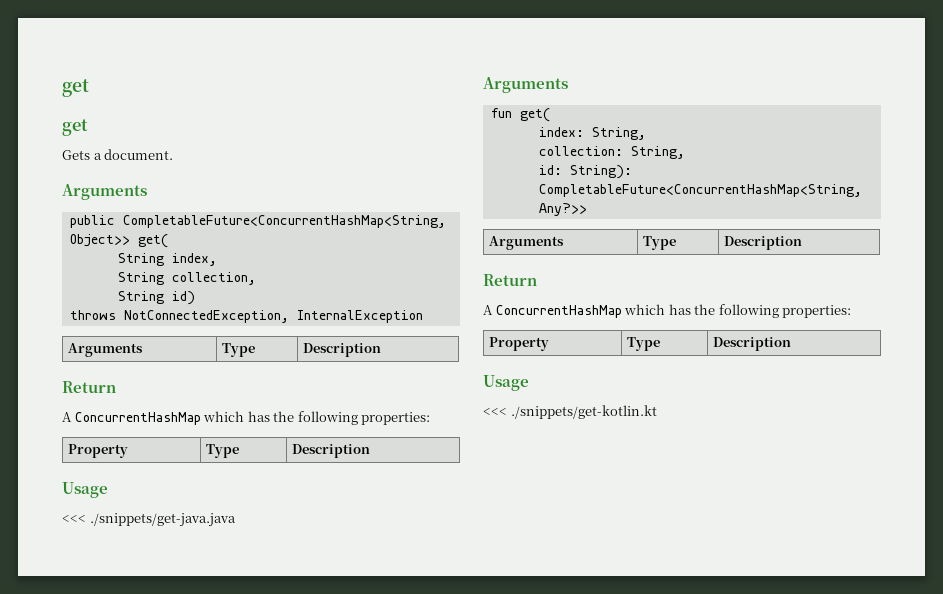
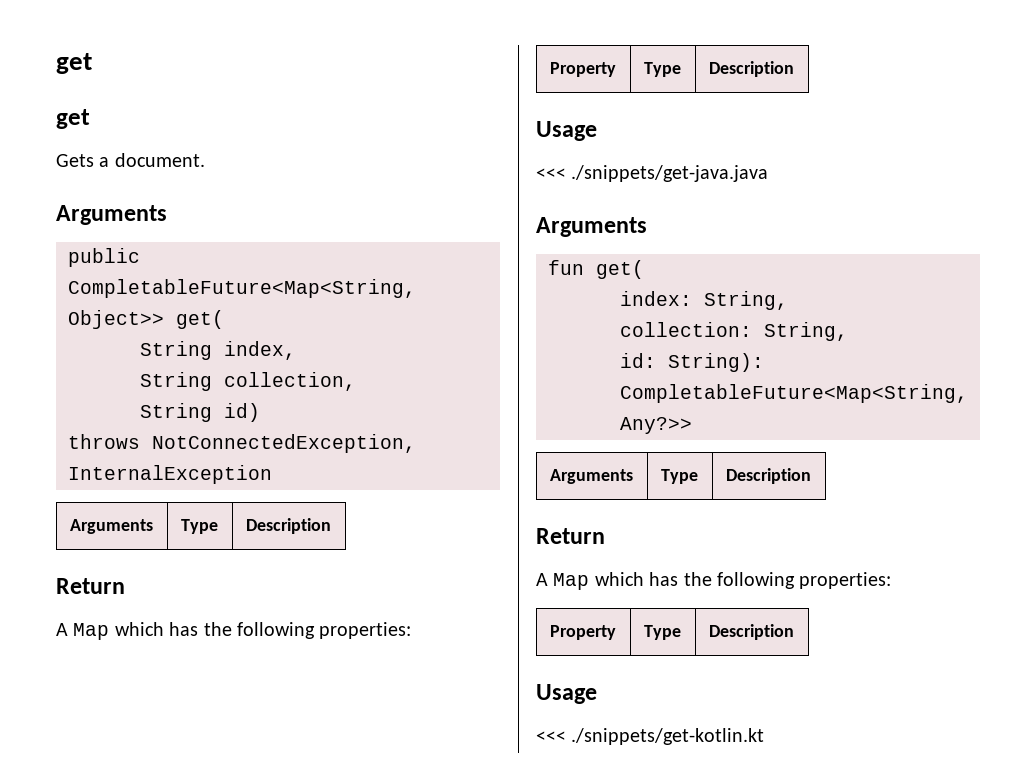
[122,215,446,228] CompletableFuture<ConcurrentHashMap<String, -> [68,279,416,298] CompletableFuture<Map<String,
[74,412,201,425] ConcurrentHashMap -> [73,623,110,640] Map
[538,184,862,197] CompletableFuture<ConcurrentHashMap<String, -> [620,384,968,403] CompletableFuture<Map<String,
[495,305,622,318] ConcurrentHashMap -> [553,573,590,590] Map

